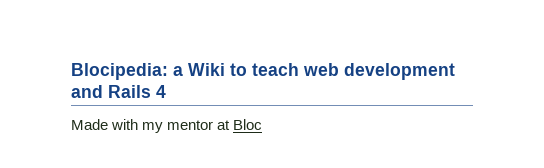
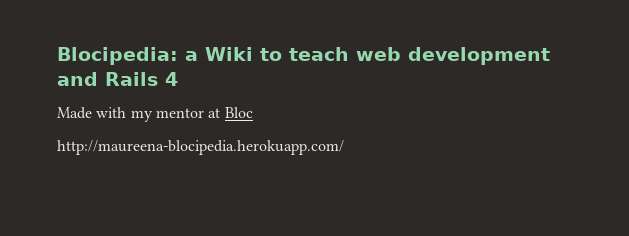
(263, 124) none -> [57,140,344,155] // http://maureena-blocipedia.herokuapp.com/

